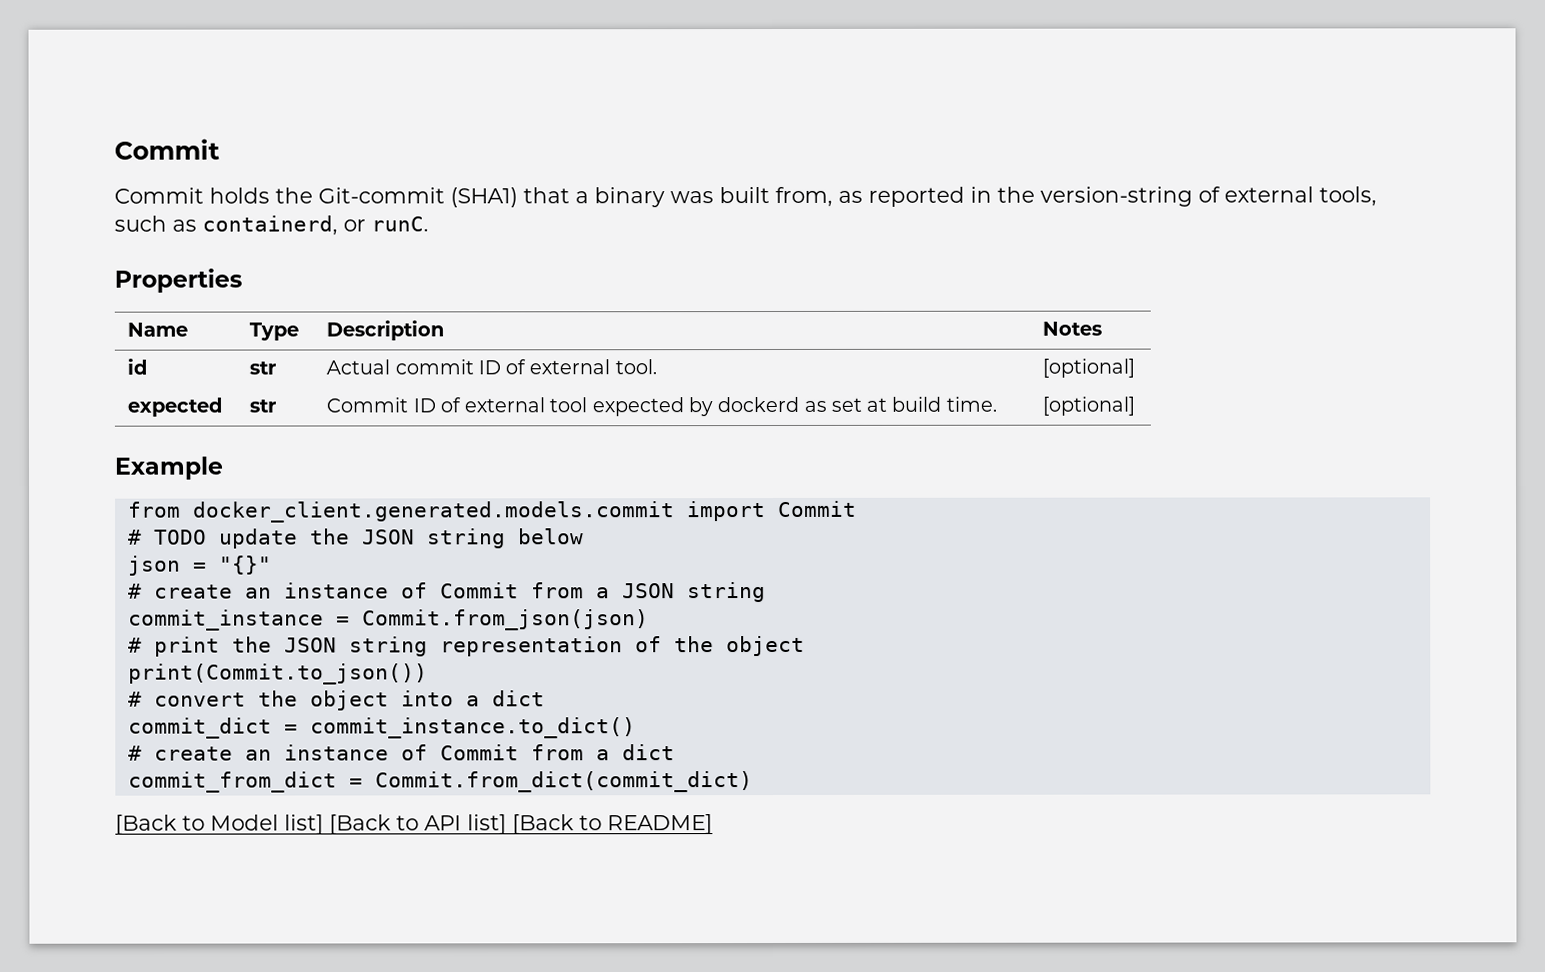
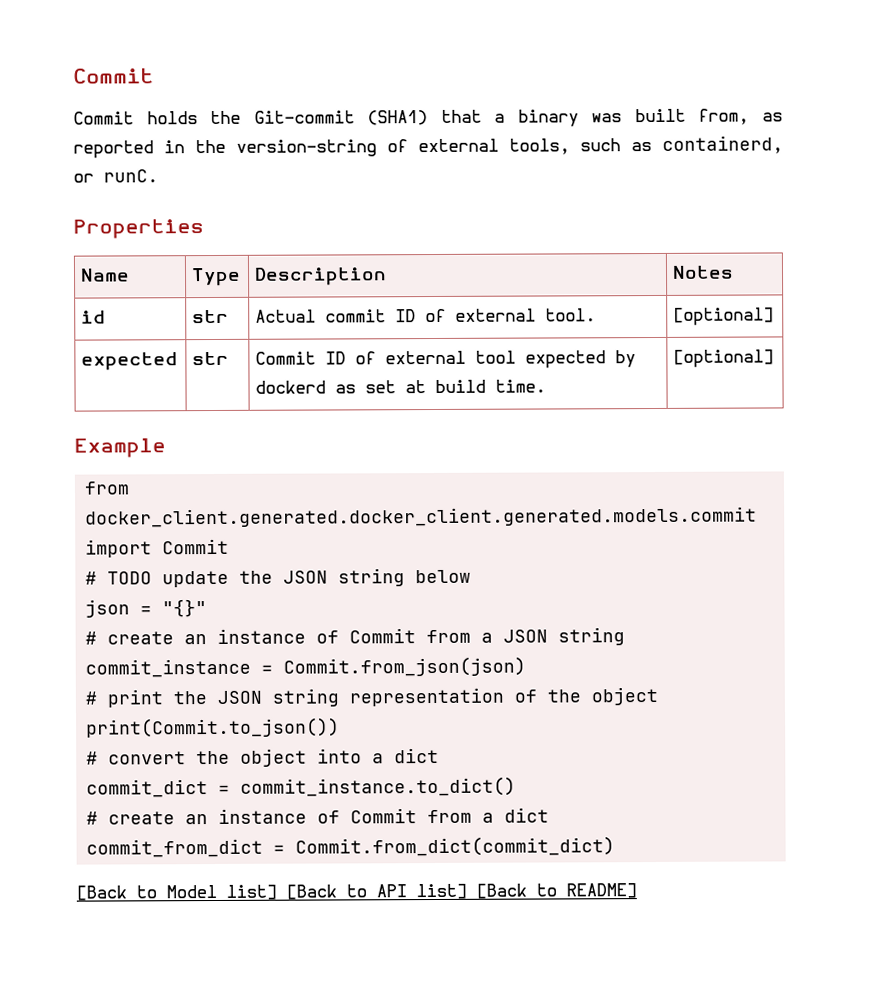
[192,501,675,523] docker_client.generated.models.commit -> [85,506,758,528] docker_client.generated.docker_client.generated.models.commit

